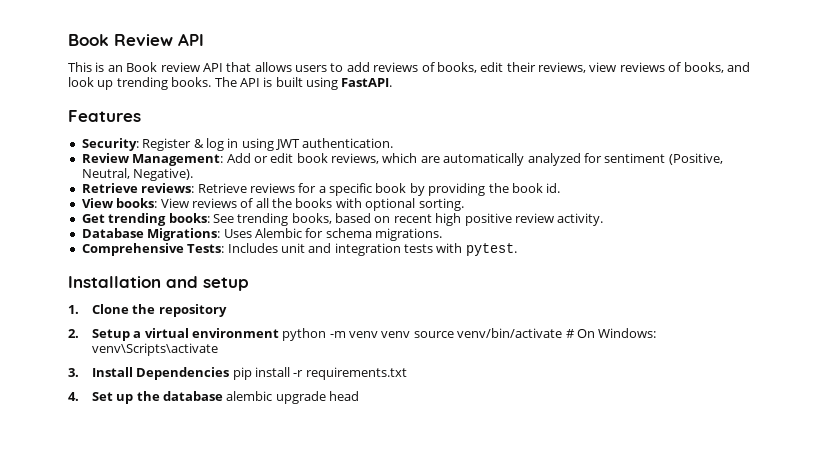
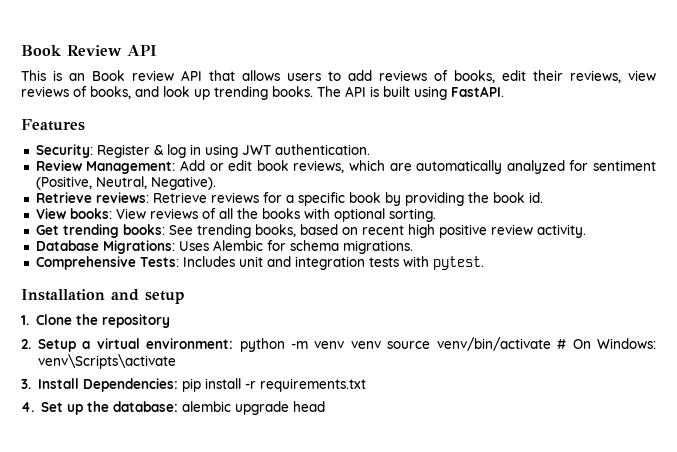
[191,328,279,338] environment -> [146,338,234,349] environment:
[136,367,230,380] Dependencies -> [82,378,178,392] Dependencies:
[162,391,223,401] database -> [112,401,178,412] database:

